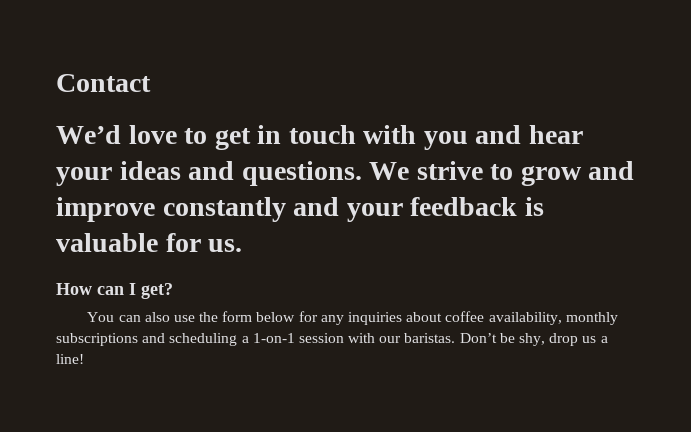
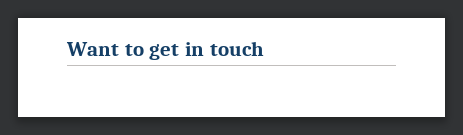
[56,74,151,92] [56,125,177,144] Contact // We’d love -> [66,42,119,56] Want
[363,125,584,150] [56,161,635,186] [56,197,544,222] [56,233,243,252] [56,283,173,299] [87,311,618,325] [56,333,608,346] [56,354,84,364] with you and hear your ideas and questions. We strive to grow and improve constantly and your feedback is valuable for us. // How can I get? // You can also use the form below for any inquiries about coffee availability, monthly subscriptions and scheduling a 1-on-1 session with our baristas. Don’t be shy, drop us a line! -> (264, 48) none

